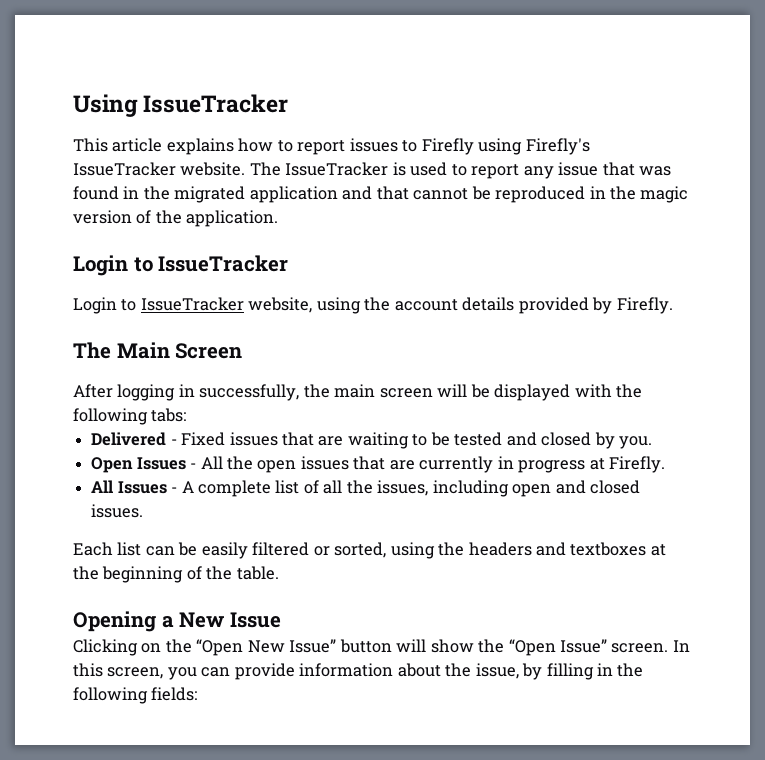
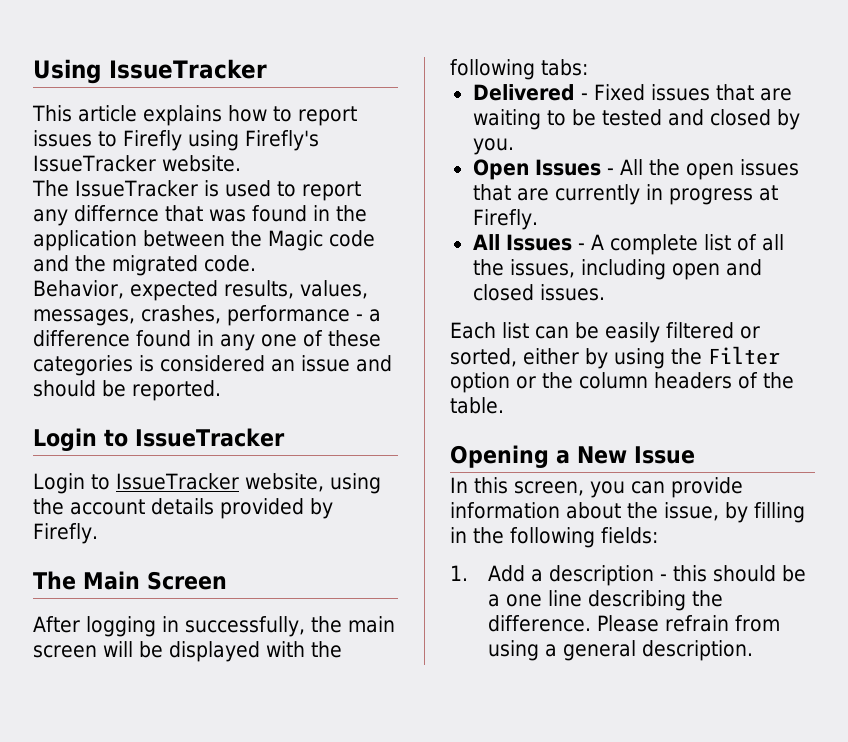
(246, 169) none -> (241, 163) //
[558,162,599,176] issue -> [74,205,159,222] differnce
[174,186,689,203] [73,210,279,227] migrated application and that cannot be reproduced in the magic version of the application. -> [33,230,375,251] [33,255,256,276] [33,280,368,301] [33,305,381,326] [33,330,381,351] [33,355,392,376] [33,380,221,401] application between the Magic code and the migrated code. // Behavior, expected results, values, messages, crashes, performance - a difference found in any one of these categories is considered an issue and should be reported.
[390,542,666,559] [73,566,184,583] using the headers and textboxes at the beginning -> [523,346,780,369] [450,372,732,393] either by using the Filter option or the column headers
[73,639,669,656] Clicking on the “Open New Issue” button will show the “Open Issue” screen. -> (695, 455) none
(198, 694) none -> [450,565,806,586] [487,590,723,611] [487,615,780,632] [487,640,753,661] // 1. Add a description - this should be a one line describing the difference. Please refrain from using a general description.

